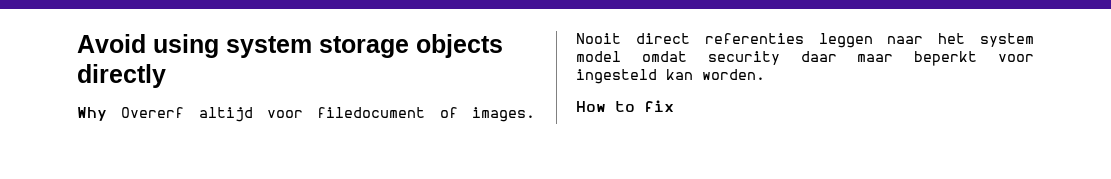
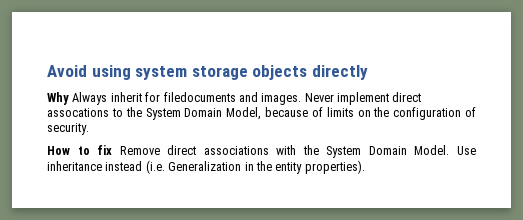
[121,107,535,122] [576,33,1034,48] [576,51,1034,66] [576,69,765,84] [576,100,674,112] Overerf altijd voor filedocument of images. Nooit direct referenties leggen naar het system model omdat security daar maar beperkt voor ingesteld kan worden. // How to fix -> [72,92,422,105] [47,107,476,120] [47,123,89,135] [47,145,477,158] [47,160,365,174] Always inherit for filedocuments and images. Never implement direct assocations to the System Domain Model, because of limits on the configuration of security. // How to fix Remove direct associations with the System Domain Model. Use inheritance instead (i.e. Generalization in the entity properties).

